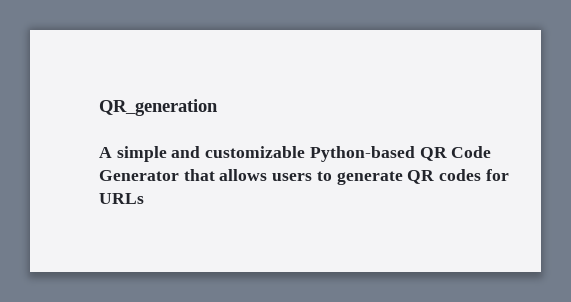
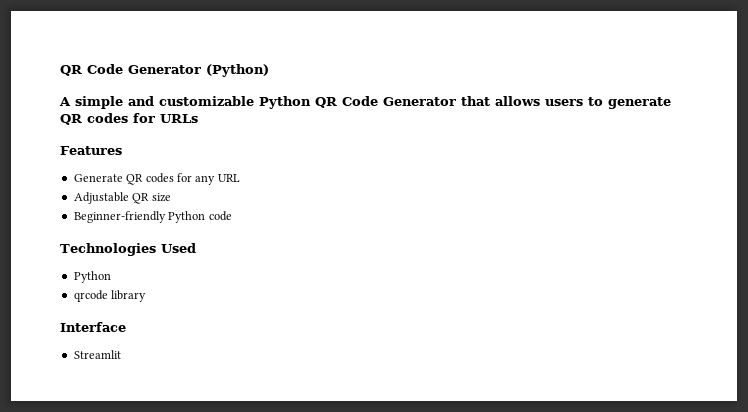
[99,99,218,116] QR_generation -> [60,64,269,77] QR Code Generator (Python)
[309,146,415,162] Python-based -> [259,96,311,109] Python
(144, 198) none -> [60,146,122,155] [73,173,240,185] [73,192,171,204] [73,211,232,223] [60,243,196,256] [73,271,111,283] [73,290,147,302] [60,322,126,332] [73,350,121,359] // Features // Generate QR codes for any URL // Adjustable QR size // Beginner-friendly Python code // Technologies Used // Python // qrcode library // Interface // Streamlit

